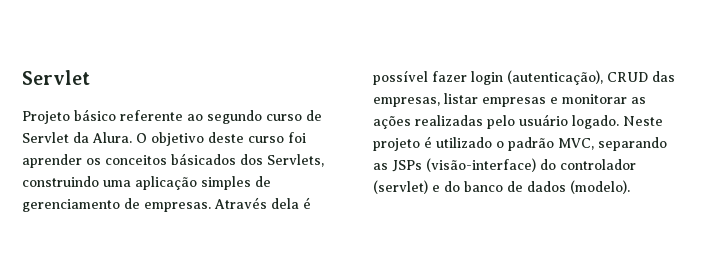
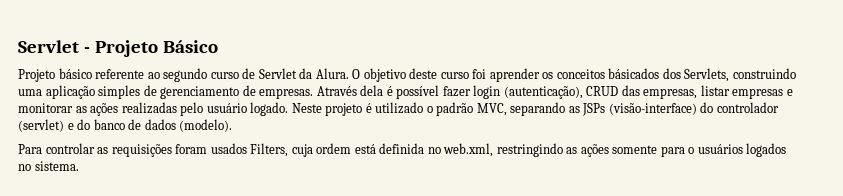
[22,70,90,85] Servlet -> [18,40,218,57] Servlet - Projeto Básico
(630, 187) none -> [18,143,787,157] [18,161,79,171] // Para controlar as requisições foram usados Filters, cuja ordem está definida no web.xml, restringindo as ações somente para o usuários logados no sistema.

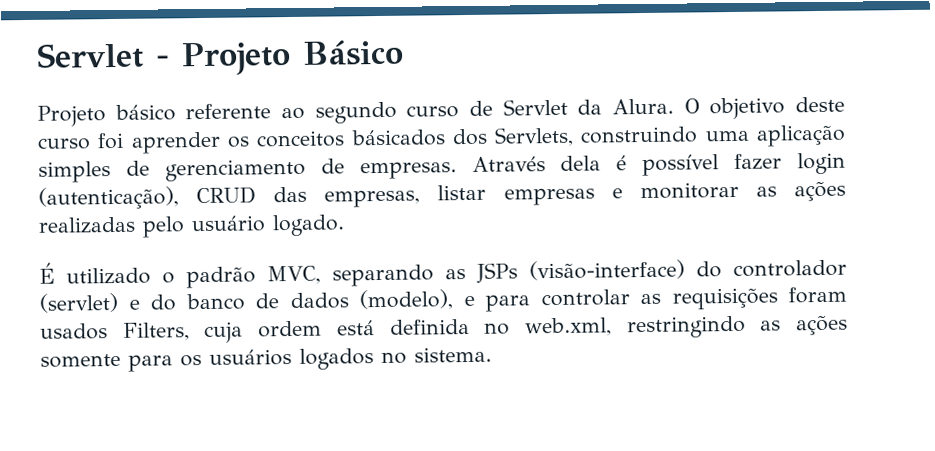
[291,103,372,116] Neste projeto é -> [39,262,55,284] // É
[179,119,233,132] [18,144,42,154] (modelo). // Para -> [359,289,530,312] (modelo), e para
[688,147,695,154] o -> [180,355,202,367] os

